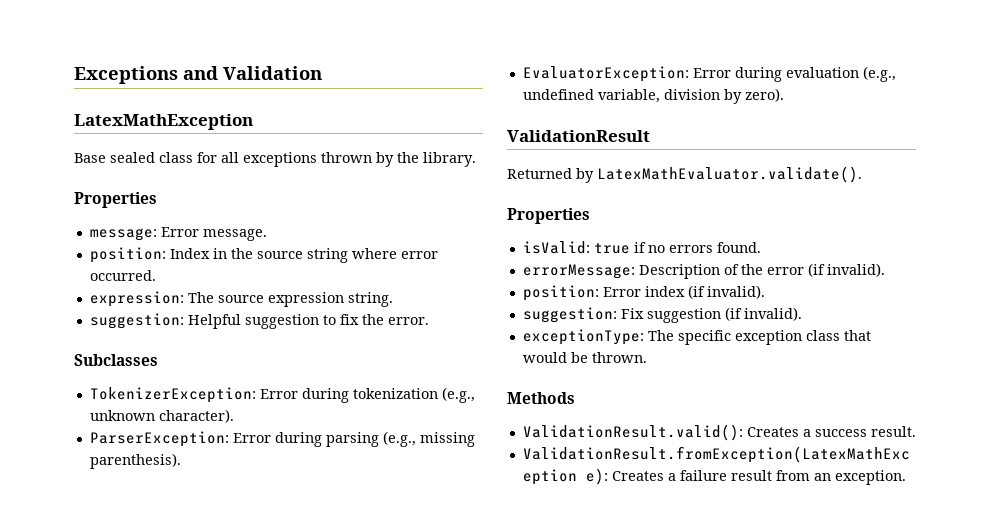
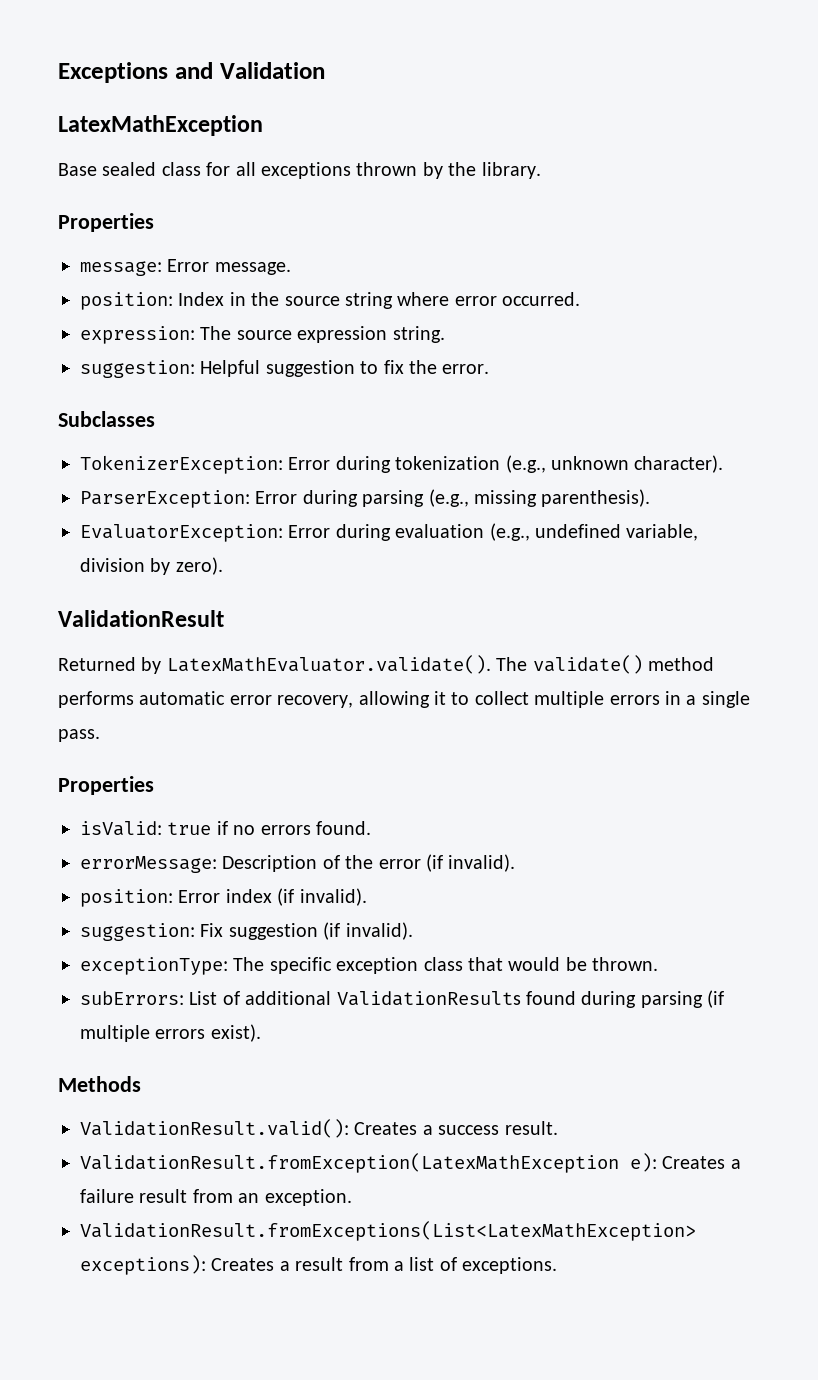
(862, 174) none -> [496,655,714,674] [58,691,750,708] [58,729,100,742] The validate() method performs automatic error recovery, allowing it to collect multiple errors in a single pass.
(647, 357) none -> [80,990,725,1008] [80,1024,261,1042] // subErrors: List of additional ValidationResults found during parsing (if multiple errors exist).
(906, 477) none -> [80,1221,696,1241] [80,1255,558,1275] // ValidationResult.fromExceptions(List<LatexMathException> exceptions): Creates a result from a list of exceptions.

